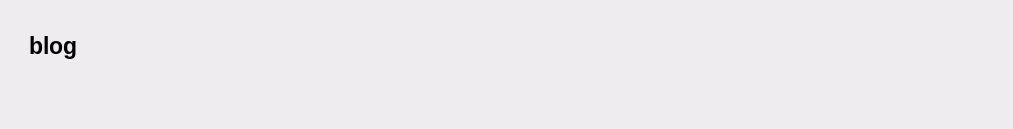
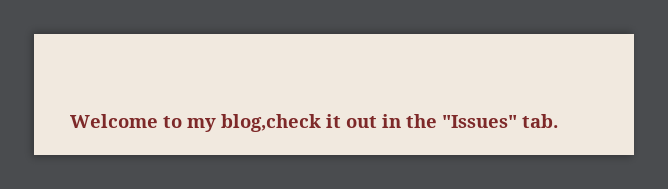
[29,36,77,59] blog -> [70,114,558,132] Welcome to my blog,check it out in the "Issues" tab.

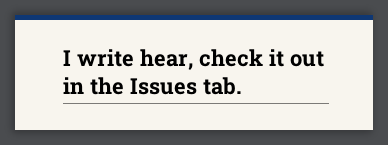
[70,114,321,132] Welcome to my blog,check -> [63,49,263,70] I write hear, check
[442,115,517,128] "Issues" -> [129,78,197,95] Issues

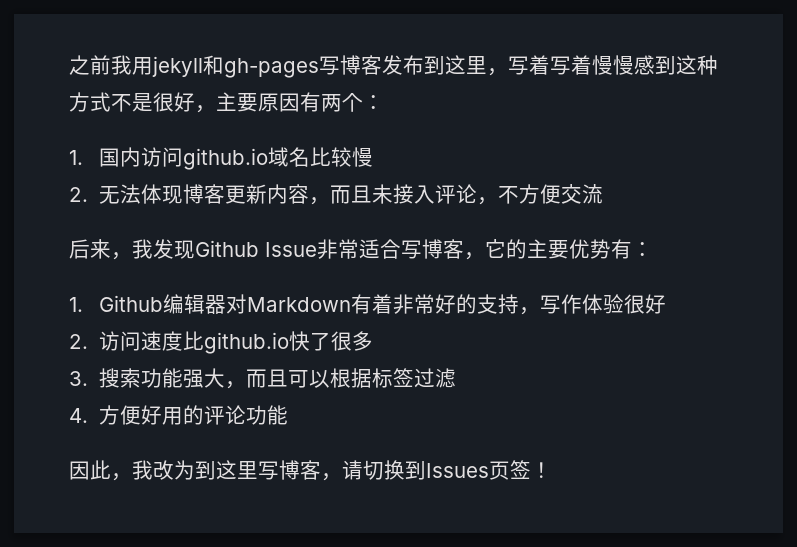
[63,49,324,70] [63,77,242,95] I write hear, check it out in the Issues tab. -> [69,55,718,78] [69,92,384,113] [69,147,373,170] [69,184,603,205] [69,239,653,260] [69,294,666,315] [69,331,373,354] [69,368,456,389] [69,405,288,425] [69,460,552,481] 之前我用jekyll和gh-pages写博客发布到这里，写着写着慢慢感到这种方式不是很好，主要原因有两个： // 1.国内访问github.io域名比较慢 // 2.无法体现博客更新内容，而且未接入评论，不方便交流 // 后来，我发现Github Issue非常适合写博客，它的主要优势有： // 1. Github编辑器对Markdown有着非常好的支持，写作体验很好 // 2.访问速度比github.io快了很多 // 3.搜索功能强大，而且可以根据标签过滤 // 4.方便好用的评论功能 // 因此，我改为到这里写博客，请切换到Issues页签！

